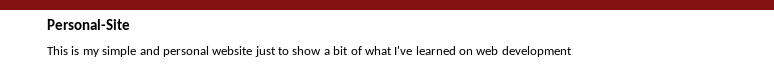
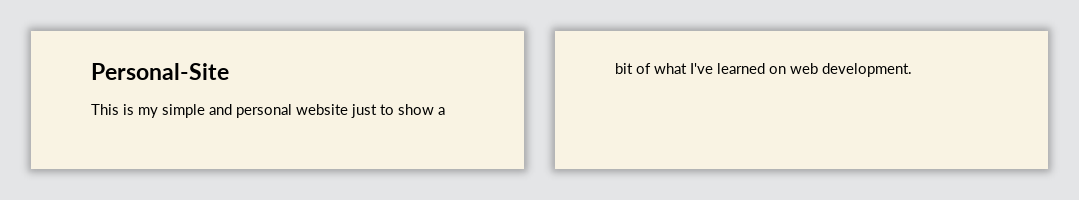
[501,46,572,57] development -> [822,63,912,77] development.

